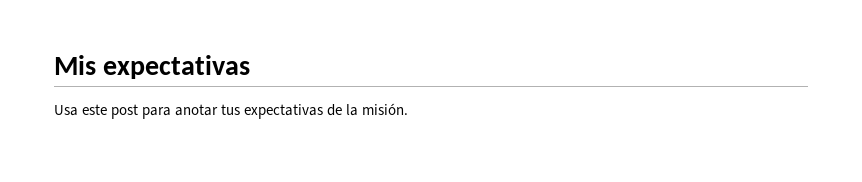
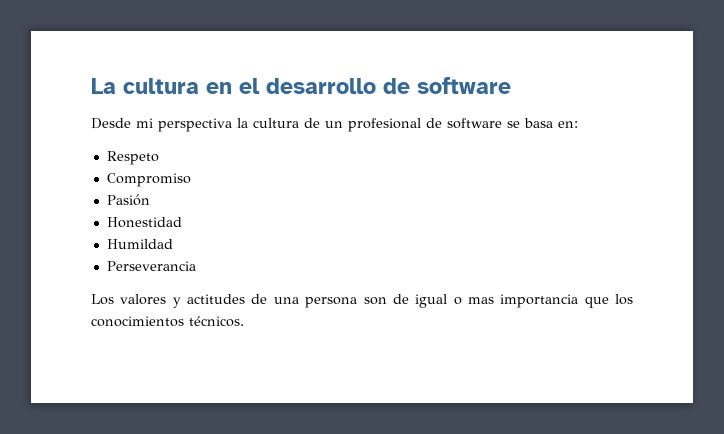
[54,55,251,79] [54,103,409,119] Mis expectativas // Usa este post para anotar tus expectativas de la misión. -> [91,77,511,94] [91,118,578,132] [106,151,159,165] [106,173,191,187] [106,194,150,206] [106,217,182,228] [106,239,173,249] [106,261,196,271] [91,294,633,308] [91,316,244,327] La cultura en el desarrollo de software // Desde mi perspectiva la cultura de un profesional de software se basa en: // Respeto // Compromiso // Pasión // Honestidad // Humildad // Perseverancia // Los valores y actitudes de una persona son de igual o mas importancia que los conocimientos técnicos.

